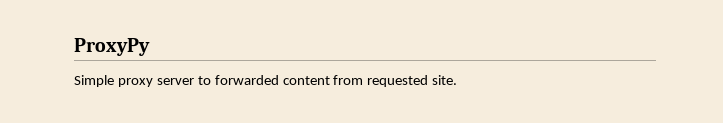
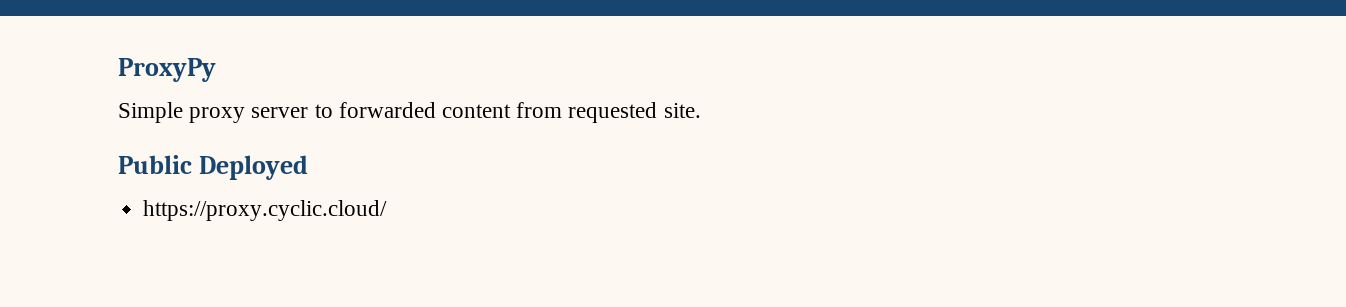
(458, 80) none -> [118,155,308,180] [143,200,388,221] // Public Deployed // https://proxy.cyclic.cloud/

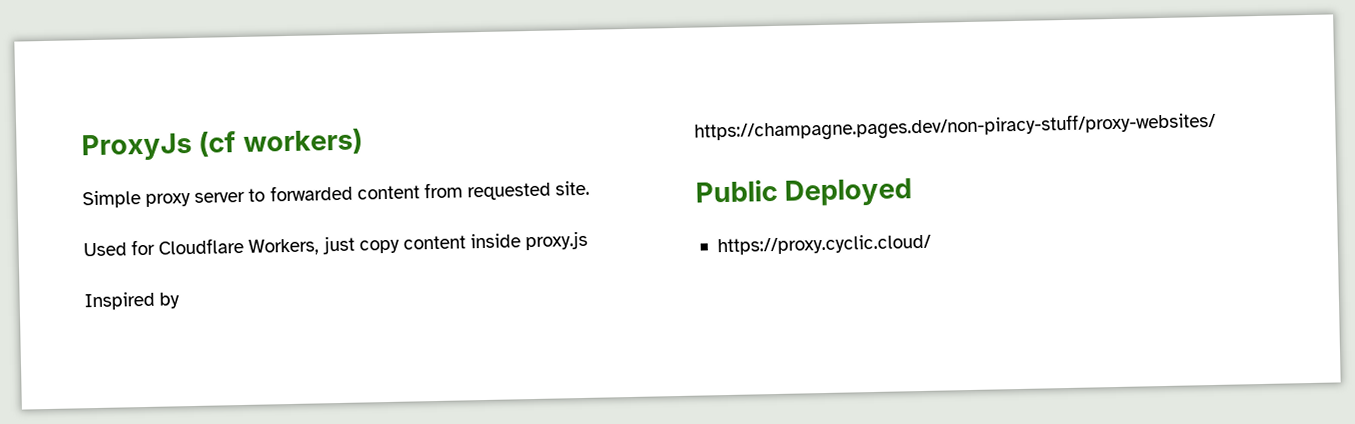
[118,58,216,82] ProxyPy -> [81,128,363,162] ProxyJs (cf workers)
(701, 110) none -> [83,230,589,257] [84,291,181,311] [694,111,1216,143] // Used for Cloudflare Workers, just copy content inside proxy.js // Inspired by https://champagne.pages.dev/non-piracy-stuff/proxy-websites/

